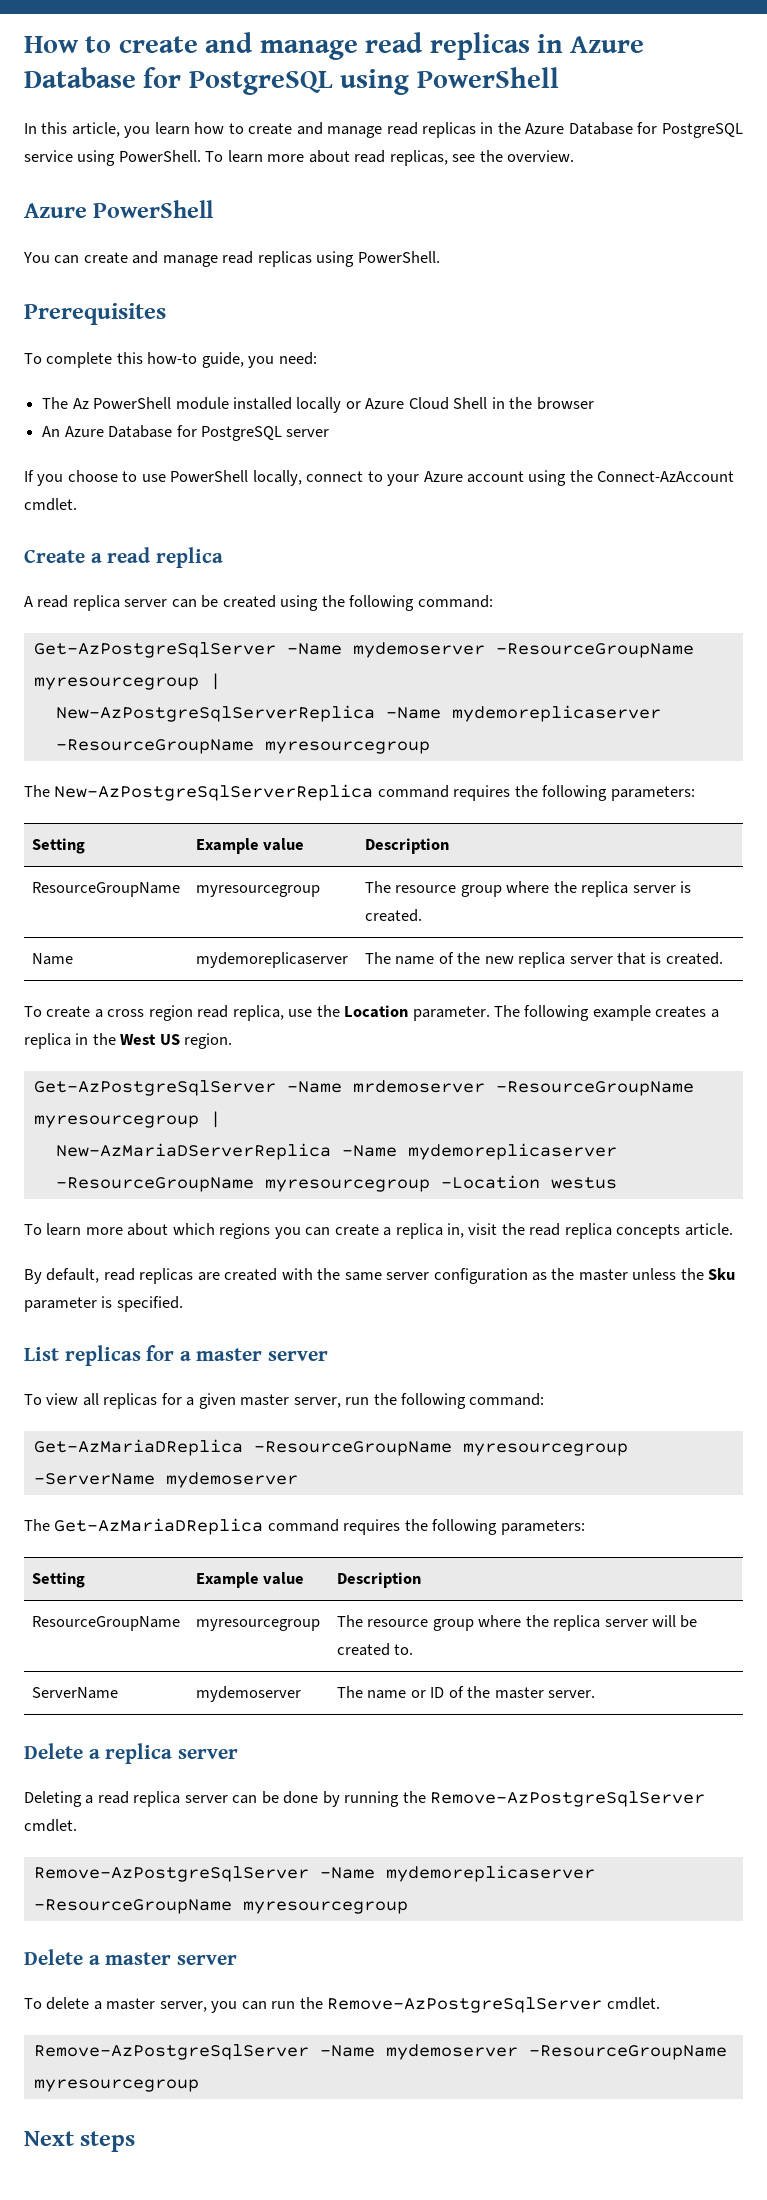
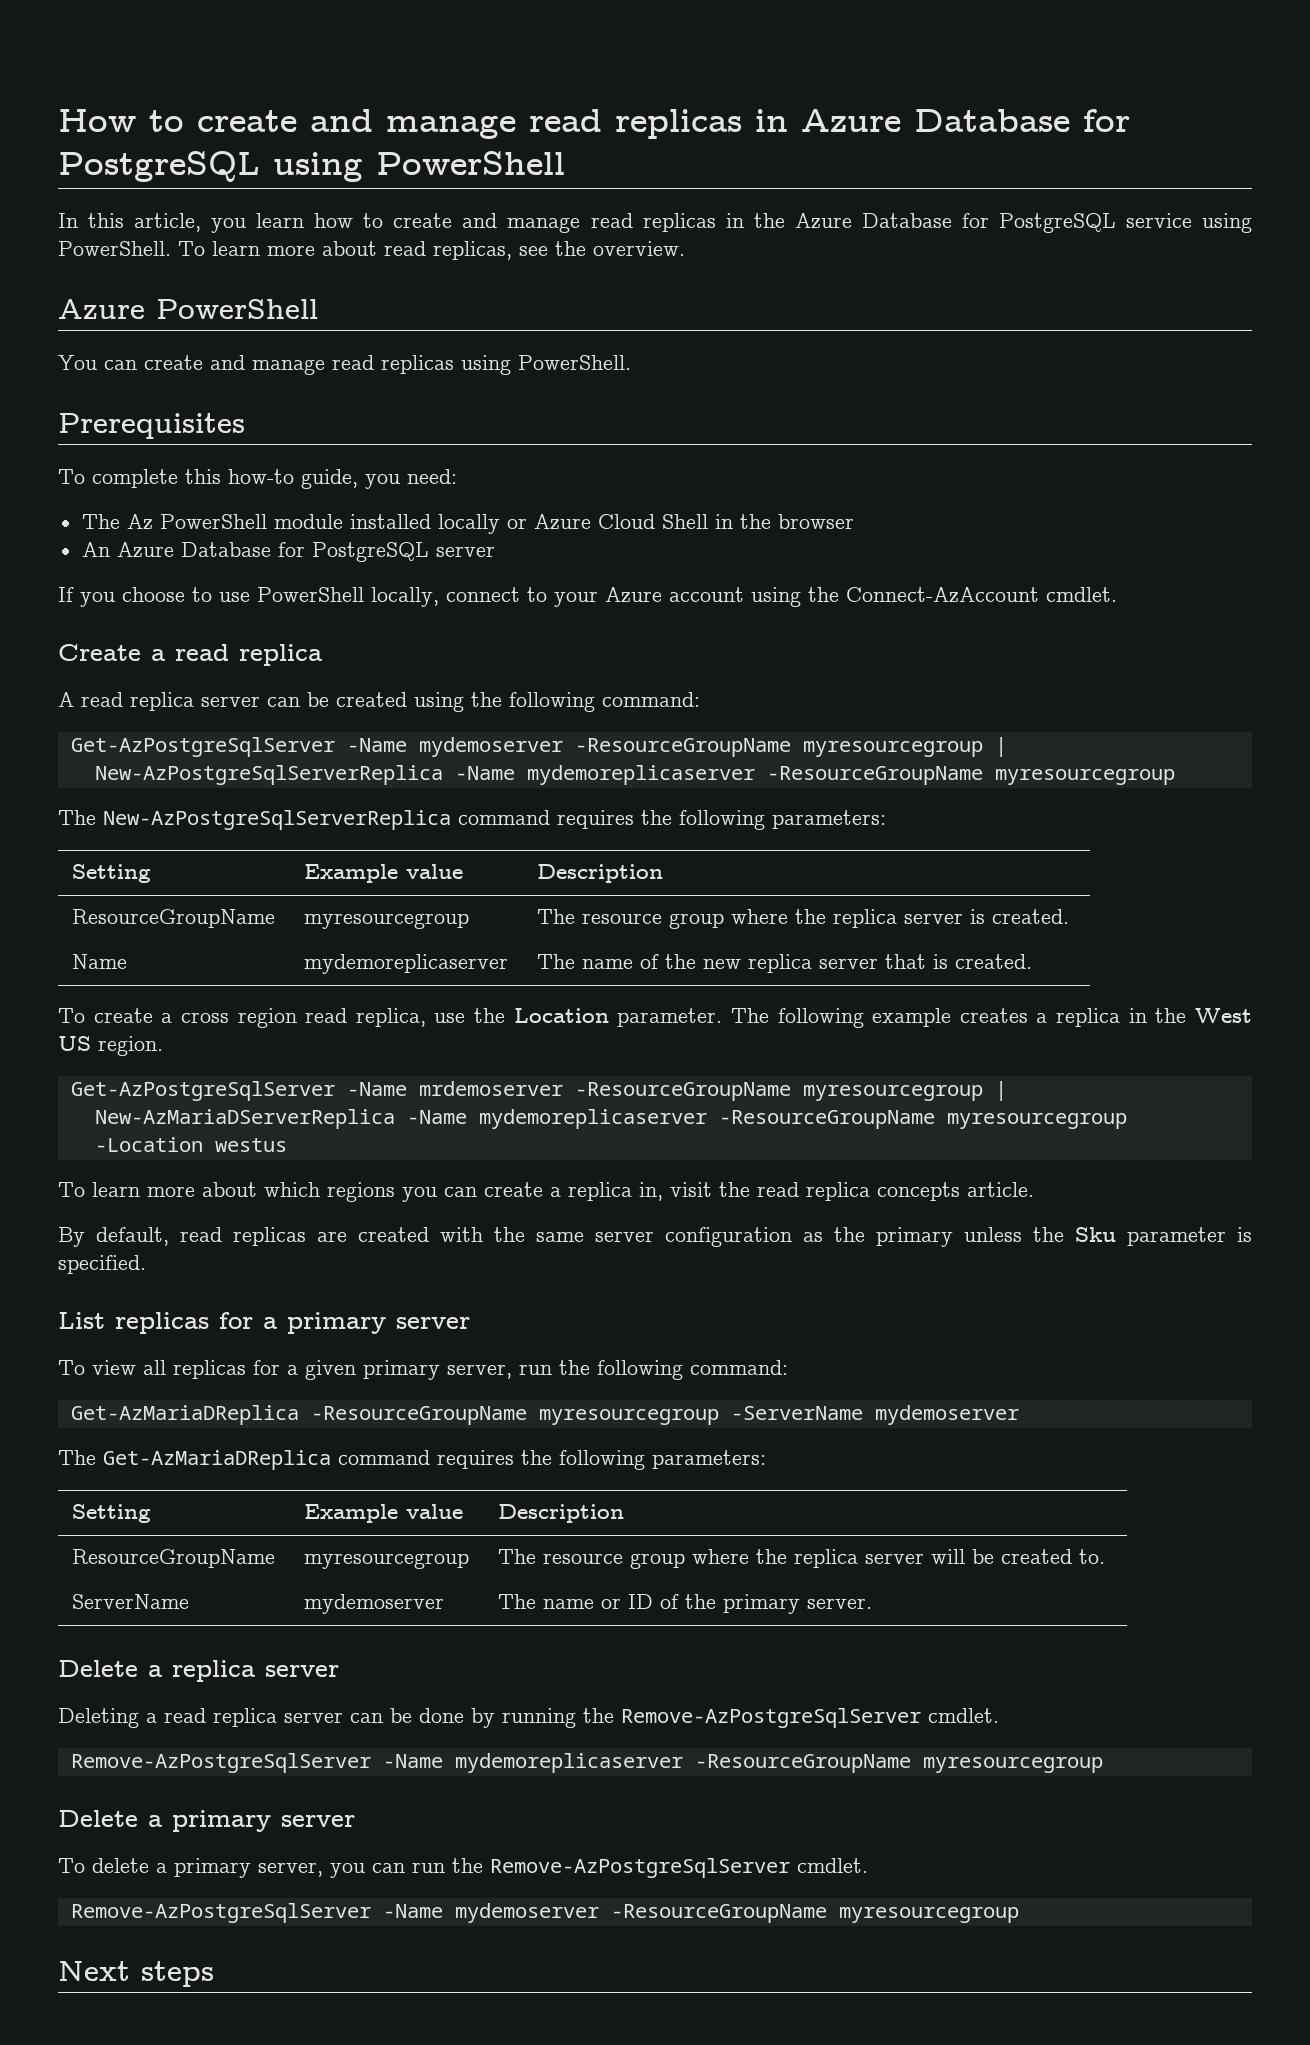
[578,1269,628,1281] master -> [876,1227,953,1247] primary
[196,1348,263,1361] master -> [287,1312,386,1334] primary
[240,1394,290,1406] master -> [363,1360,440,1380] primary
[494,1687,544,1699] master -> [723,1594,801,1614] primary
[105,1952,172,1965] master -> [172,1810,271,1832] primary
[106,1998,156,2010] master -> [174,1858,251,1878] primary

